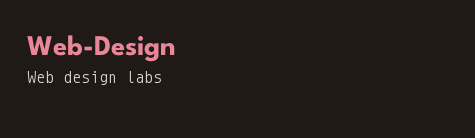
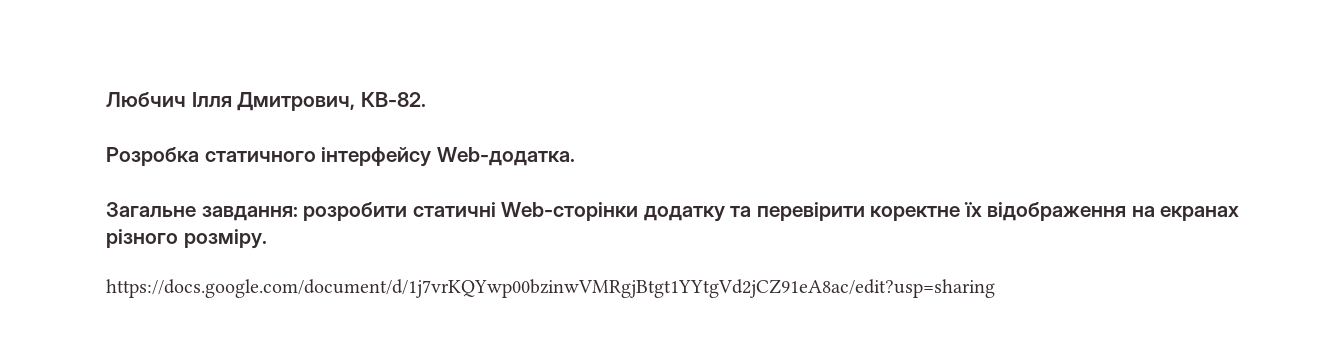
[27,35,176,62] [27,71,162,85] Web-Design // Web design labs -> [106,92,426,111] [106,147,575,167] [106,202,1240,222] [106,229,267,249] [106,279,995,298] Любчич Ілля Дмитрович, КВ-82. // Розробка статичного інтерфейсу Web-додатка. // Загальне завдання: розробити статичні Web-сторінки додатку та перевірити коректне їх відображення на екранах різного розміру. // https://docs.google.com/document/d/1j7vrKQYwp00bzinwVMRgjBtgt1YYtgVd2jCZ91eA8ac/edit?usp=sharing

